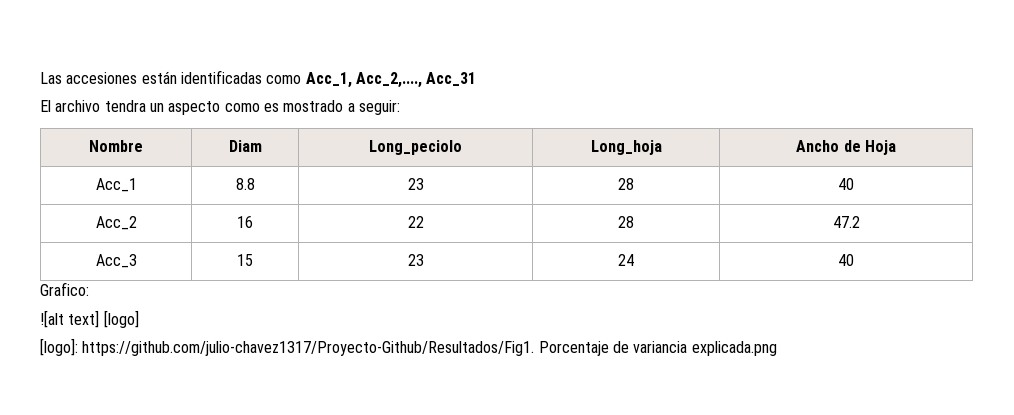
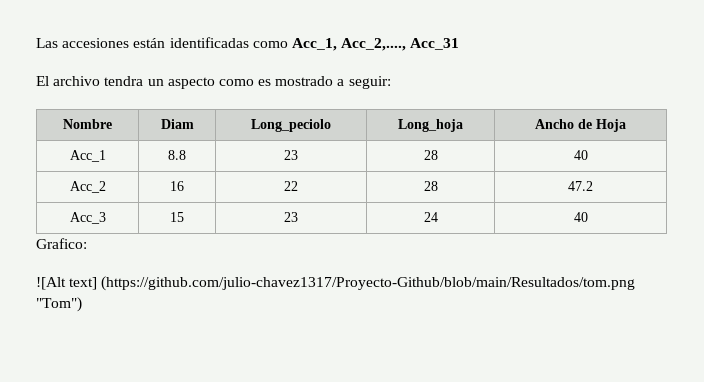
[40,310,139,328] [40,338,777,356] ![alt text] [logo] // [logo]: https://github.com/julio-chavez1317/Proyecto-Github/Resultados/Fig1. Porcentaje de variancia explicada.png -> [36,276,636,291] [36,297,82,312] ![Alt text] (https://github.com/julio-chavez1317/Proyecto-Github/blob/main/Resultados/tom.png "Tom")

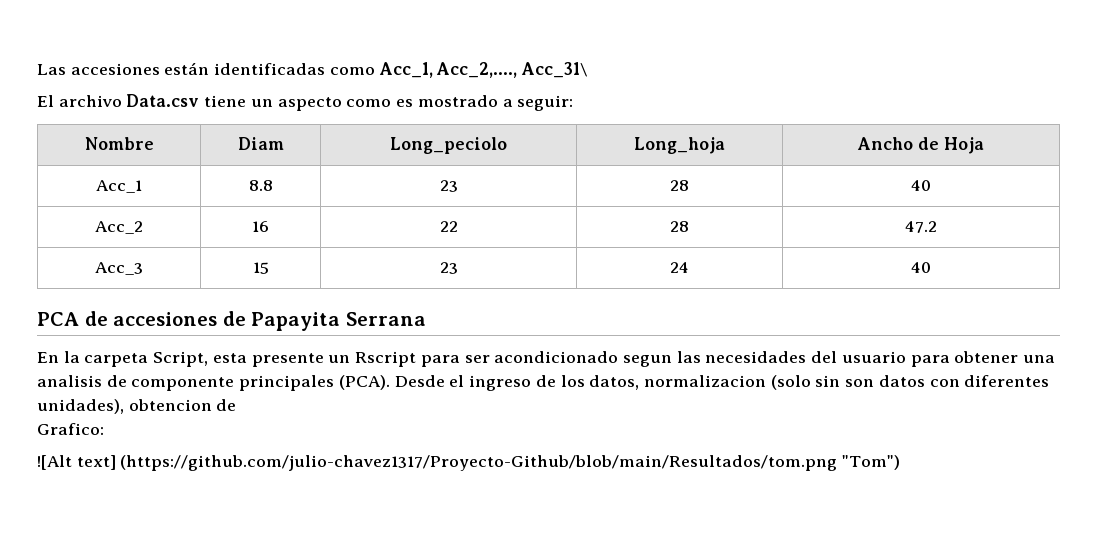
[410,38,460,50] Acc_31 -> [521,62,588,78] Acc_31\
[104,76,144,86] tendra -> [126,94,247,107] Data.csv tiene
(588, 217) none -> [37,311,426,331] [37,351,1056,367] [37,375,1050,391] [37,399,237,414] // PCA de accesiones de Papayita Serrana // En la carpeta Script, esta presente un Rscript para ser acondicionado segun las necesidades del usuario para obtener una analisis de componente principales (PCA). Desde el ingreso de los datos, normalizacion (solo sin son datos con diferentes unidades), obtencion de

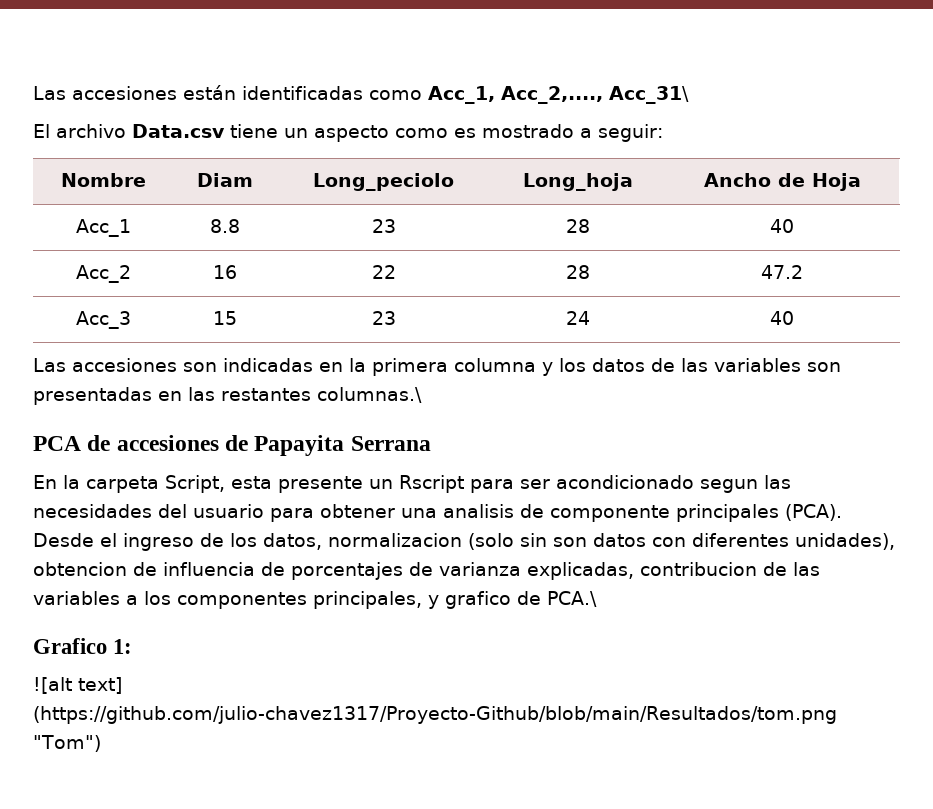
(931, 267) none -> [33,358,841,376] [33,387,422,405] // Las accesiones son indicadas en la primera columna y los datos de las variables son presentadas en las restantes columnas.\
[37,423,104,435] [37,455,72,470] // Grafico: // ![Alt -> [163,562,820,580] [33,591,597,609] [33,638,133,654] [33,677,72,694] influencia de porcentajes de varianza explicadas, contribucion de las variables a los componentes principales, y grafico de PCA.\ // Grafico 1: // ![alt

